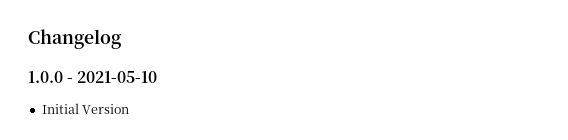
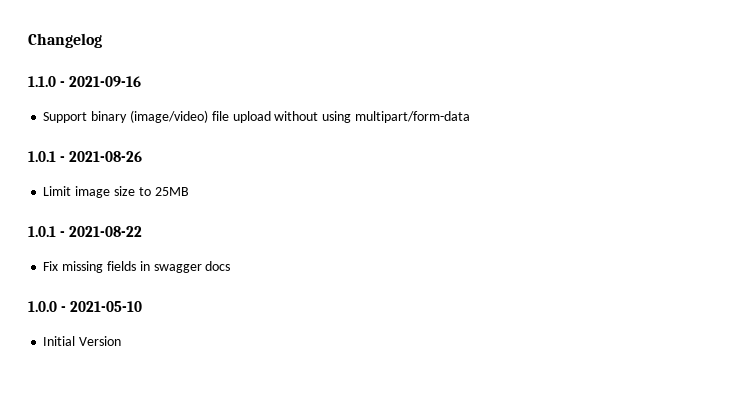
(122, 39) none -> [28,76,142,87] [43,110,470,123] [28,151,143,162] [43,186,189,198] [28,226,143,237] [43,261,231,273] // 1.1.0 - 2021-09-16 // Support binary (image/video) file upload without using multipart/form-data // 1.0.1 - 2021-08-26 // Limit image size to 25MB // 1.0.1 - 2021-08-22 // Fix missing fields in swagger docs

